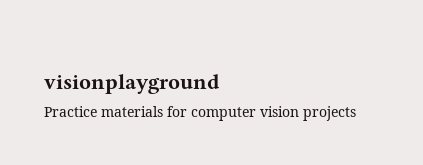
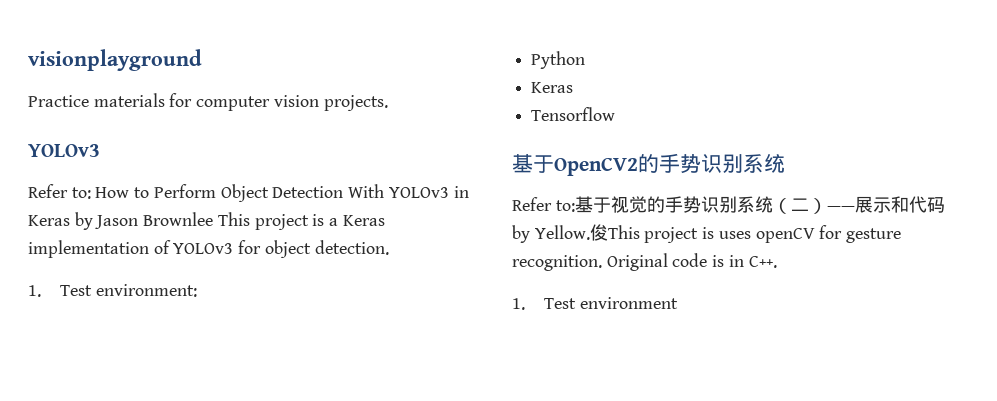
[303,106,356,121] projects -> [323,95,388,111] [28,144,100,157] [28,184,469,202] [28,212,385,230] [28,240,389,258] [28,284,197,297] [531,51,586,69] [531,82,574,93] [531,107,616,121] [512,153,785,176] [512,196,945,214] [512,224,902,243] [512,253,777,271] [512,297,678,310] projects. // YOLOv3 // Refer to: How to Perform Object Detection With YOLOv3 in Keras by Jason Brownlee This project is a Keras implementation of YOLOv3 for object detection. // 1. Test environment: // Python // Keras // Tensorflow // 基于OpenCV2的手势识别系统 // Refer to:基于视觉的手势识别系统（二）——展示和代码by Yellow.俊This project is uses openCV for gesture recognition. Original code is in C++. // 1. Test environment

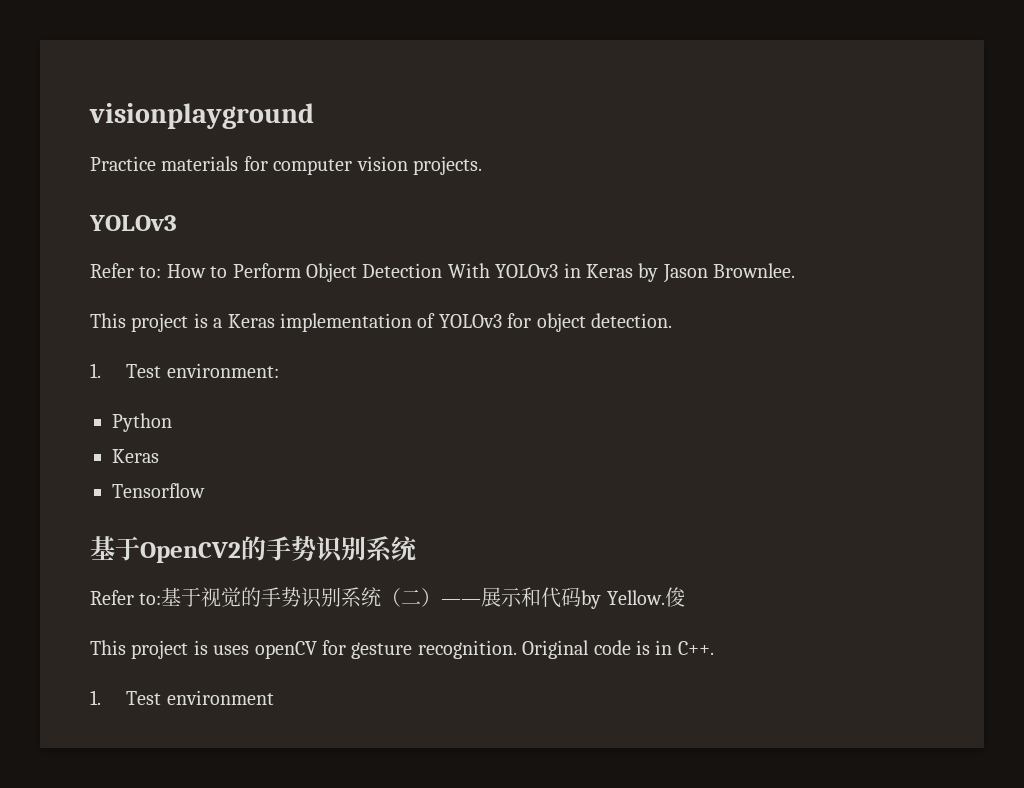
[143,212,214,226] Brownlee -> [713,263,796,278] Brownlee. //
(608, 232) none -> (685, 597) //

